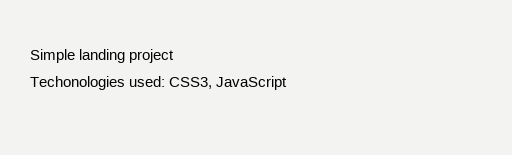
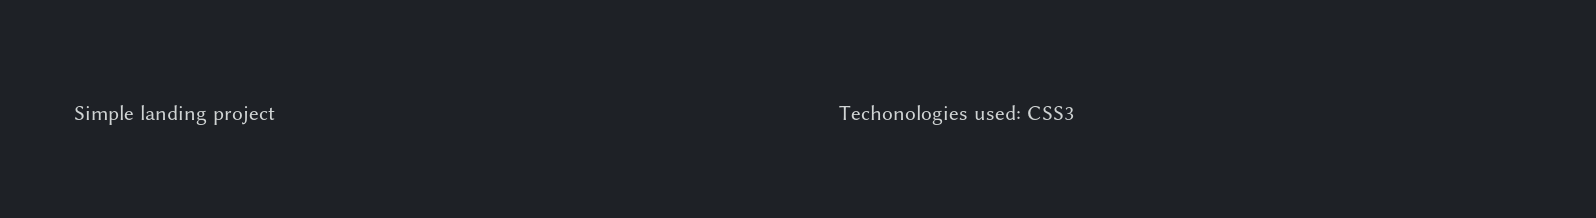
[169,76,288,90] CSS3, JavaScript -> [1026,106,1074,120] CSS3

